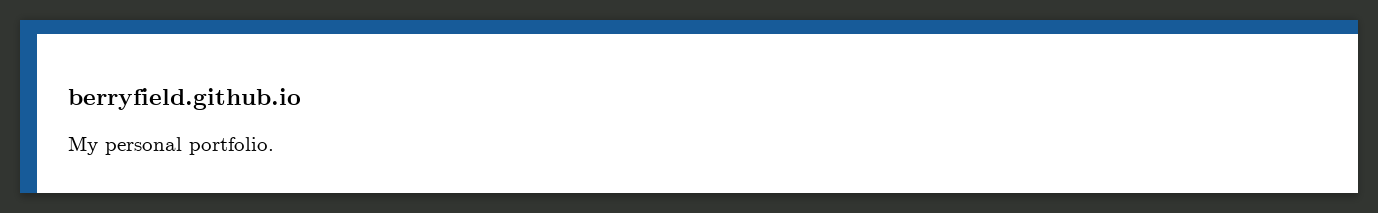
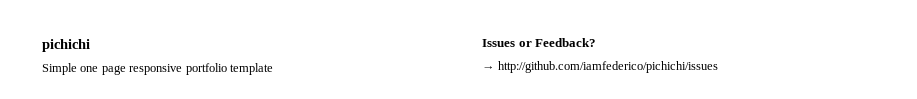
[68,88,301,110] [68,136,274,155] berryfield.github.io // My personal portfolio. -> [42,39,90,52] [42,63,273,75] [482,38,597,47] [482,61,719,73] pichichi // Simple one page responsive portfolio template // Issues or Feedback? // → http://github.com/iamfederico/pichichi/issues

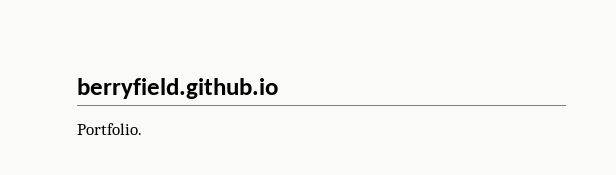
[42,39,90,52] [42,63,273,75] [482,38,597,47] [482,61,719,73] pichichi // Simple one page responsive portfolio template // Issues or Feedback? // → http://github.com/iamfederico/pichichi/issues -> [77,78,278,99] [77,123,142,135] berryfield.github.io // Portfolio.

